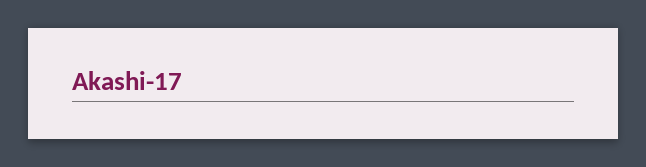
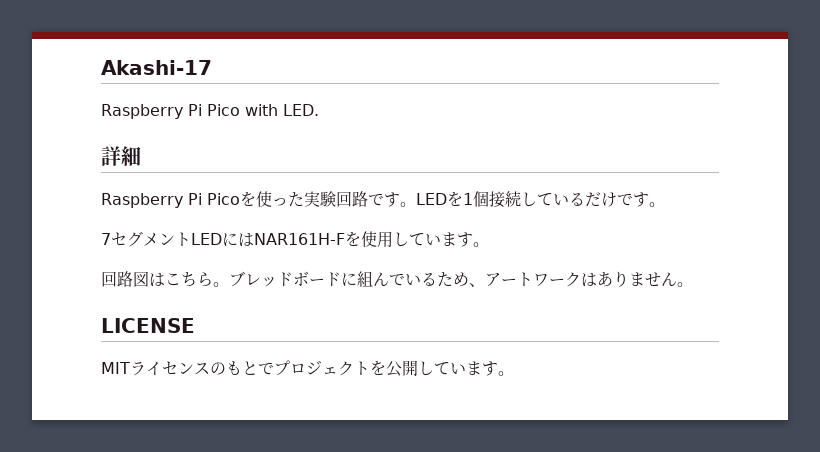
(182, 80) none -> [101,104,319,119] [101,146,141,166] [101,191,665,208] [101,231,489,248] [101,271,693,287] [101,318,195,333] [101,360,514,377] // Raspberry Pi Pico with LED. // 詳細 // Raspberry Pi Picoを使った実験回路です。LEDを1個接続しているだけです。 // 7セグメントLEDにはNAR161H-Fを使用しています。 // 回路図はこちら。ブレッドボードに組んでいるため、アートワークはありません。 // LICENSE // MITライセンスのもとでプロジェクトを公開しています。

